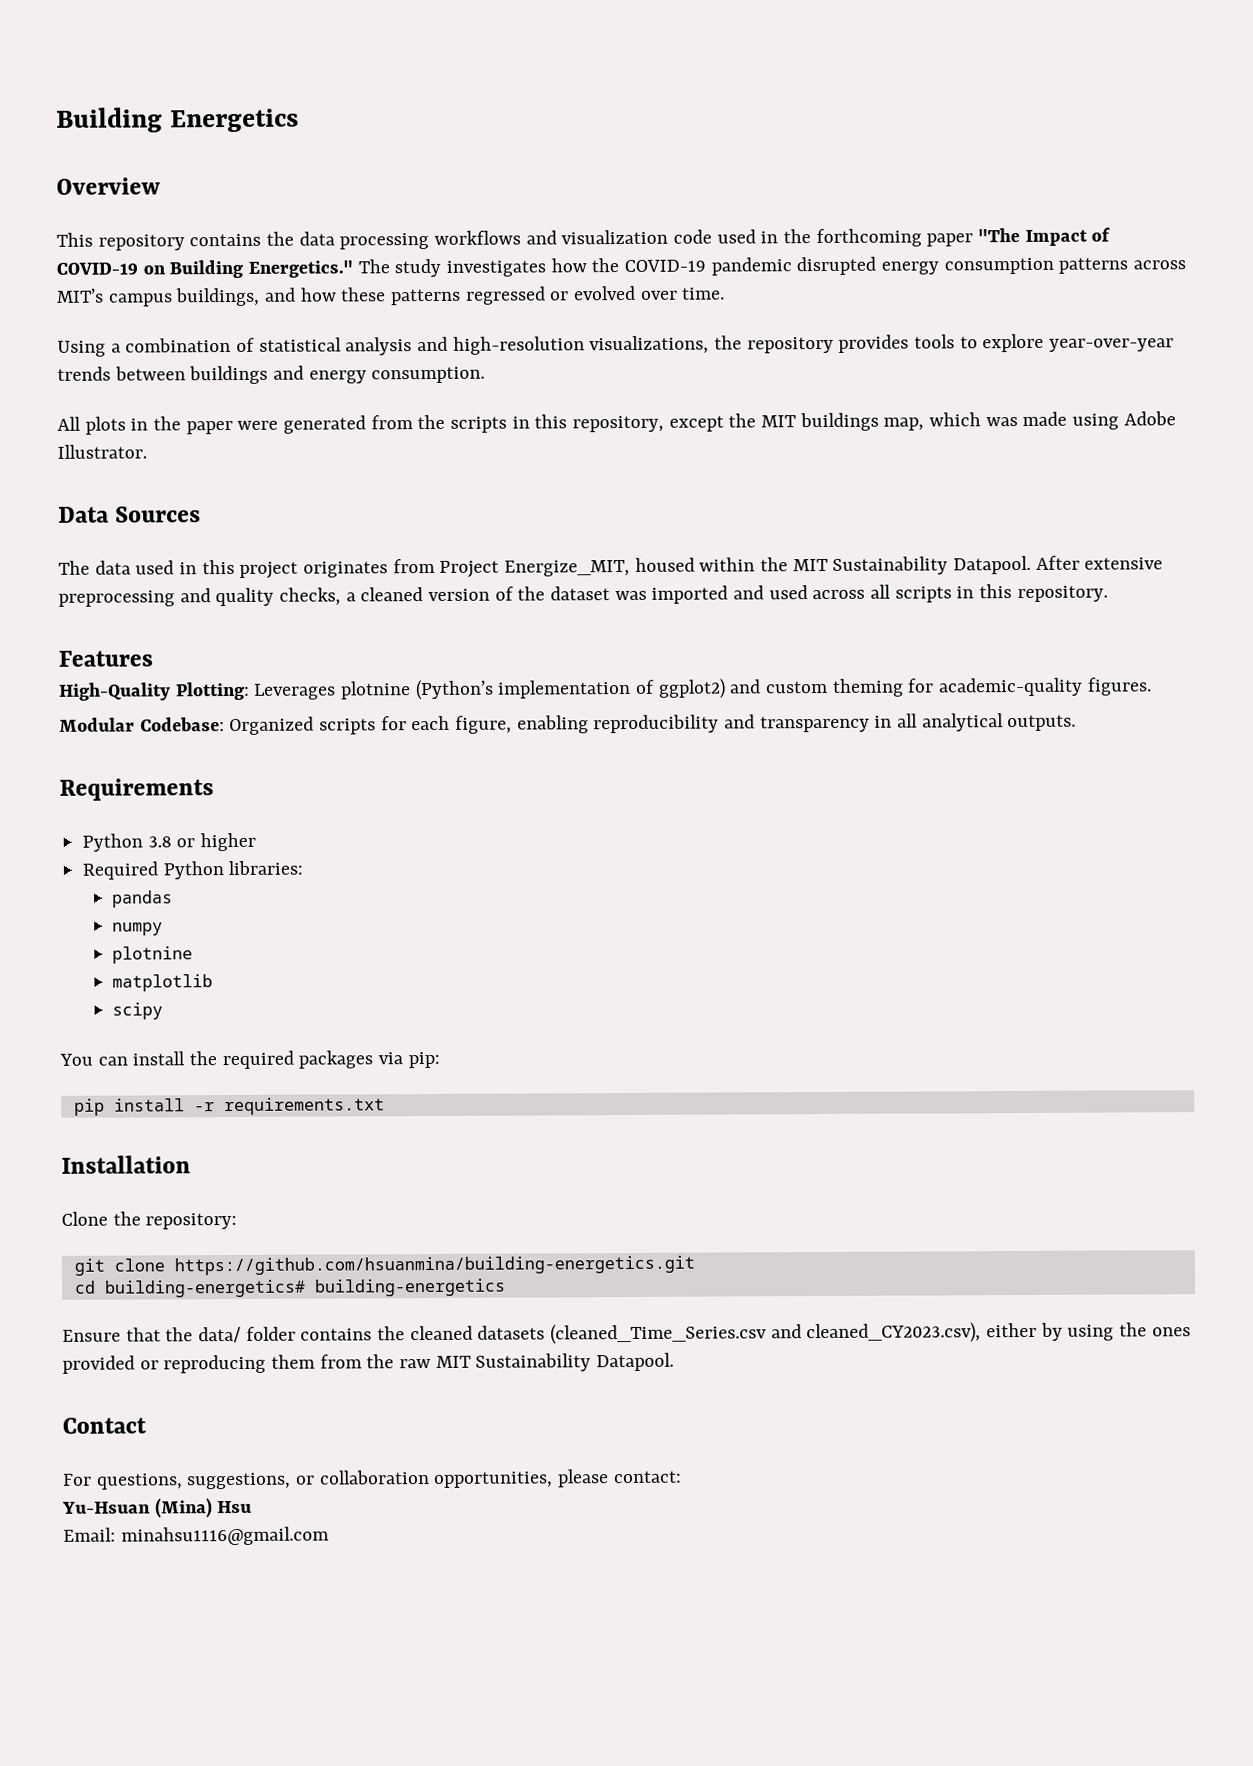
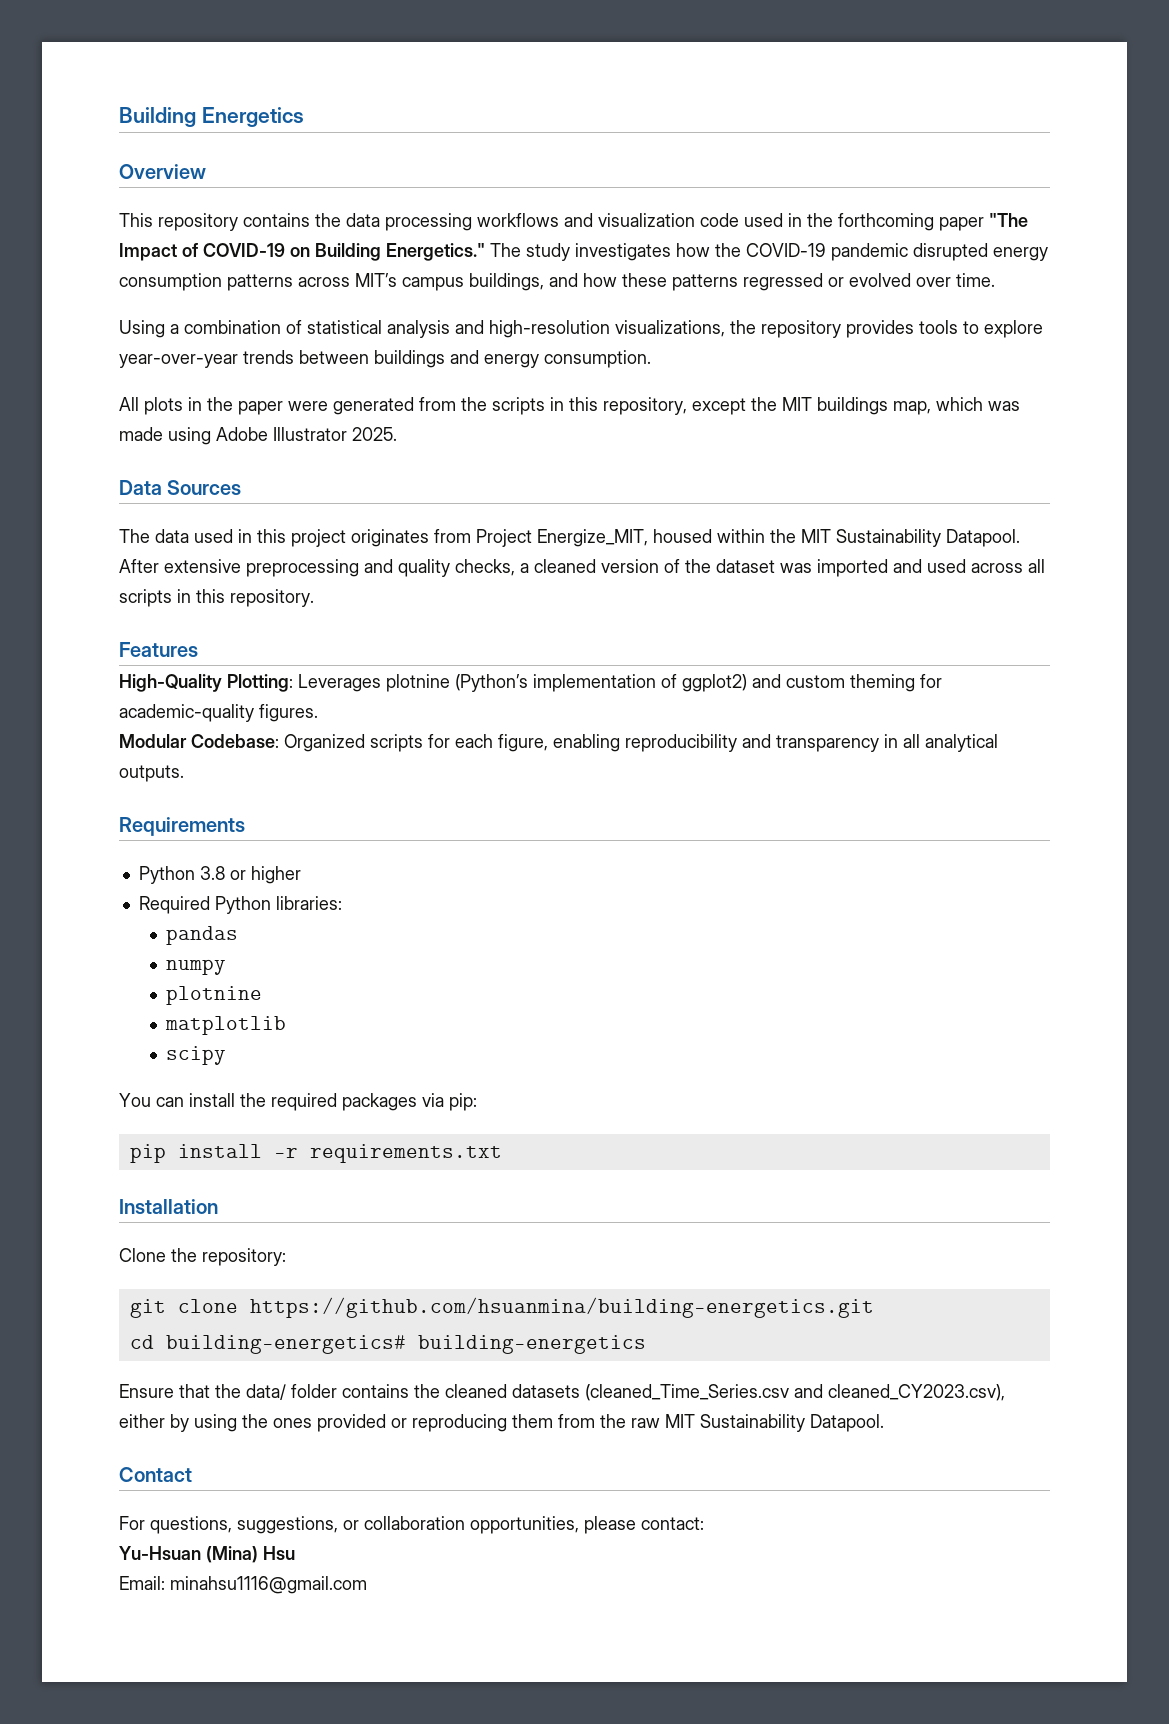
[57,444,147,459] Illustrator. -> [273,427,397,441] Illustrator 2025.

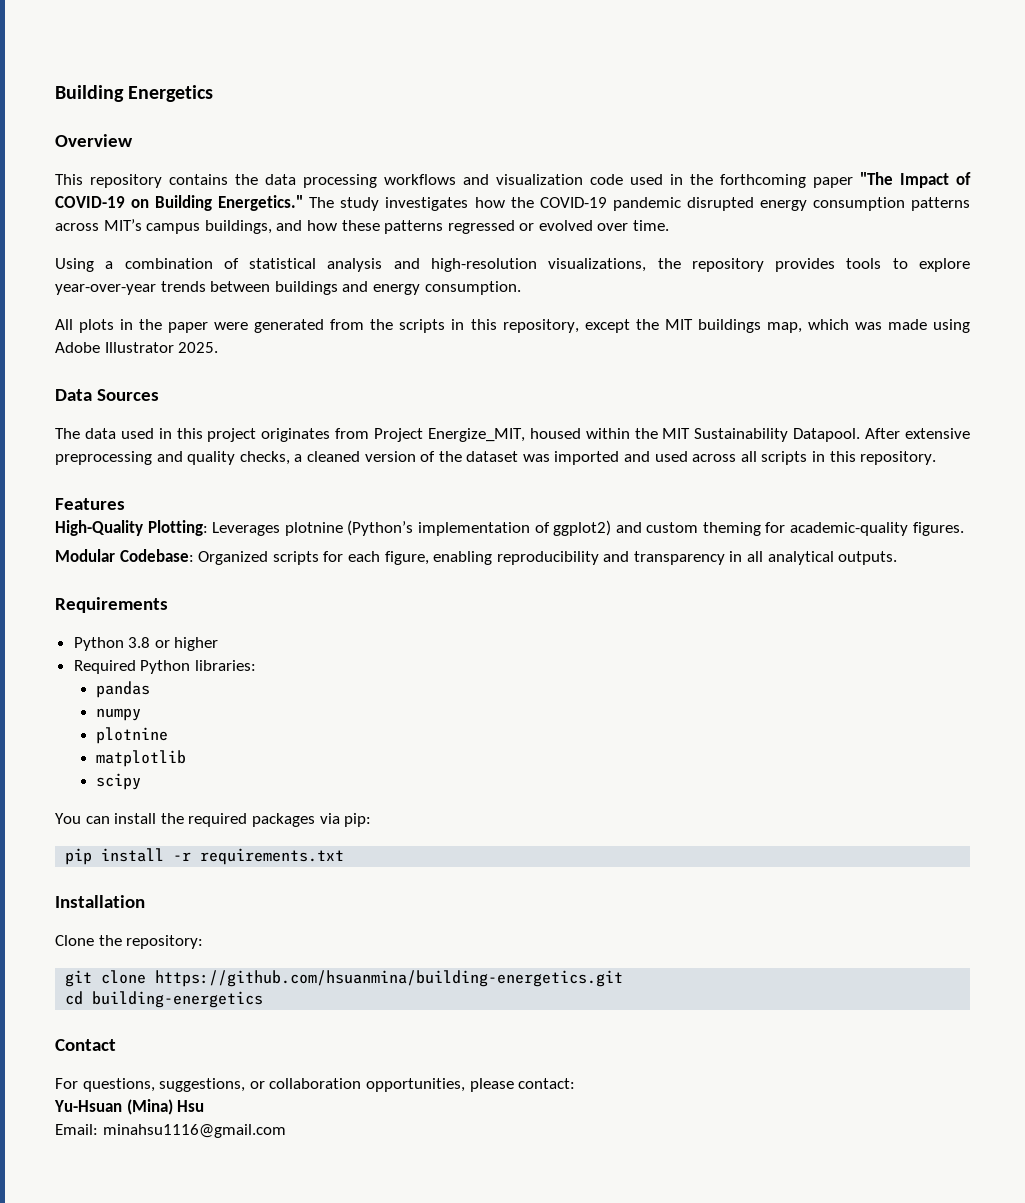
[165,1335,406,1354] building-energetics# -> (84, 998) none
[119,1384,1005,1401] [119,1414,884,1432] // Ensure that the data/ folder contains the cleaned datasets (cleaned_Time_Series.csv and cleaned_CY2023.csv), either by using the ones provided or reproducing them from the raw MIT Sustainability Datapool. -> (264, 999) none

